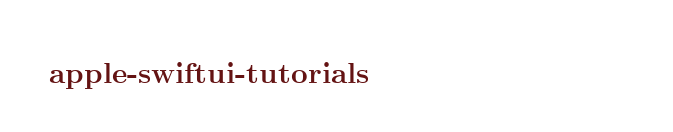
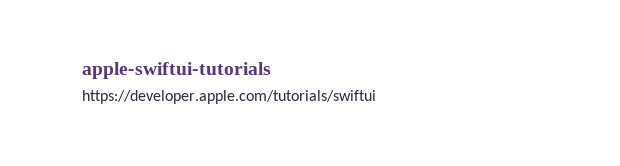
(369, 75) none -> [82,90,376,104] // https://developer.apple.com/tutorials/swiftui

